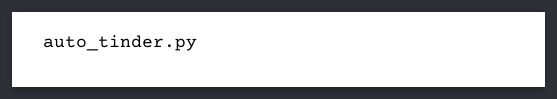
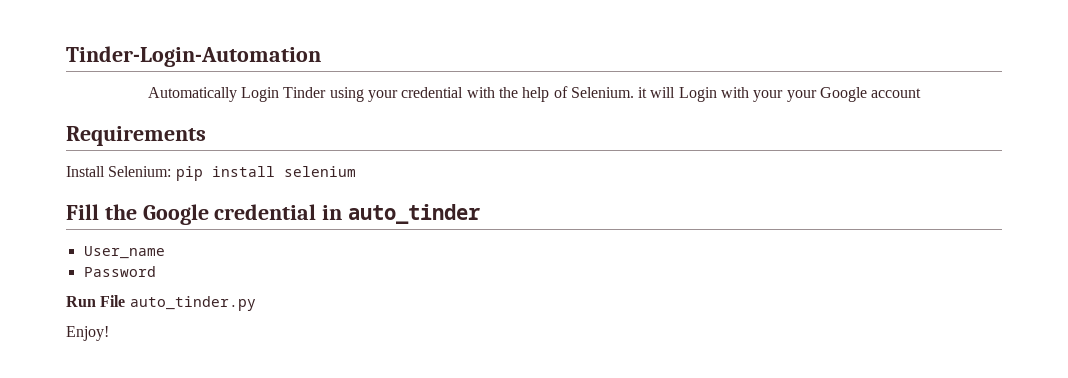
(43, 43) none -> [66,46,321,67] [147,86,922,102] [66,126,206,146] [66,166,356,181] [66,204,481,225] [83,246,165,259] [83,266,156,277] [66,295,126,307] Tinder-Login-Automation // Automatically Login Tinder using your credential with the help of Selenium. it will Login with your your Google account // Requirements // Install Selenium: pip install selenium // Fill the Google credential in auto_tinder // User_name // Password // Run File
(197, 43) none -> [66,326,109,341] // Enjoy!

